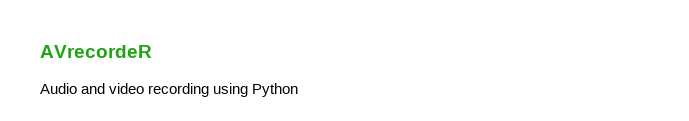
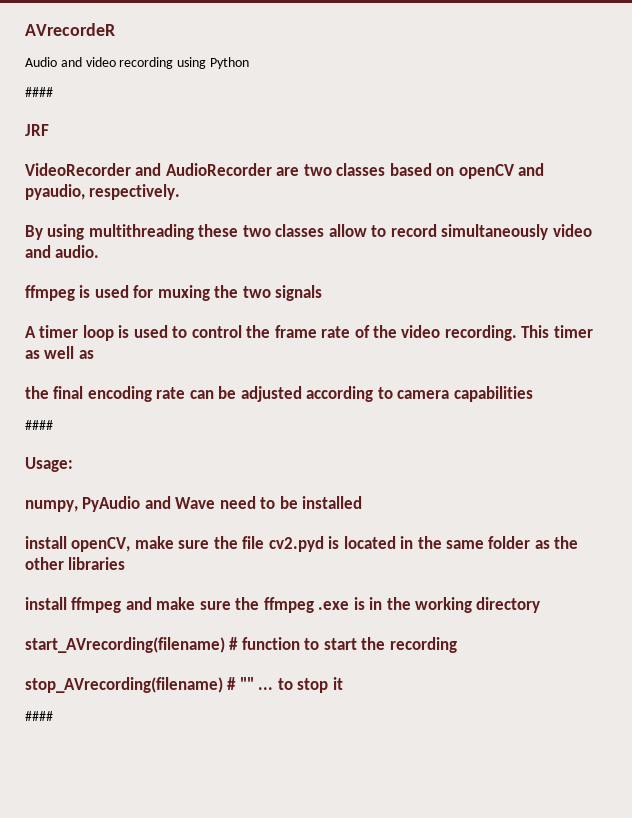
(299, 90) none -> [25,87,53,97] [25,124,49,136] [25,163,545,179] [25,184,181,200] [25,224,592,240] [25,245,100,258] [25,285,323,301] [25,325,593,341] [25,346,94,359] [25,386,533,402] [25,420,53,430] [25,457,73,472] [25,496,363,512] [25,536,579,552] [25,557,126,570] [25,597,541,613] [25,637,457,653] [25,677,343,693] [25,711,53,721] // #### // JRF // VideoRecorder and AudioRecorder are two classes based on openCV and pyaudio, respectively. // By using multithreading these two classes allow to record simultaneously video and audio. // ffmpeg is used for muxing the two signals // A timer loop is used to control the frame rate of the video recording. This timer as well as // the final encoding rate can be adjusted according to camera capabilities // #### // Usage: // numpy, PyAudio and Wave need to be installed // install openCV, make sure the file cv2.pyd is located in the same folder as the other libraries // install ffmpeg and make sure the ffmpeg .exe is in the working directory // start_AVrecording(filename) # function to start the recording // stop_AVrecording(filename) # "" ... to stop it // ####

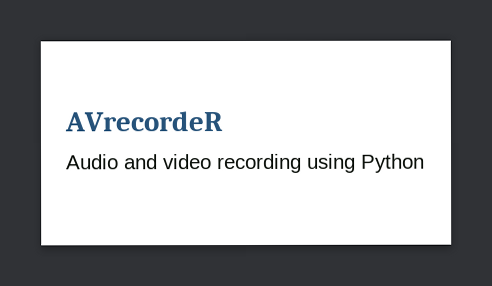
[25,87,53,97] [25,124,49,136] [25,163,545,179] [25,184,181,200] [25,224,592,240] [25,245,100,258] [25,285,323,301] [25,325,593,341] [25,346,94,359] [25,386,533,402] [25,420,53,430] [25,457,73,472] [25,496,363,512] [25,536,579,552] [25,557,126,570] [25,597,541,613] [25,637,457,653] [25,677,343,693] [25,711,53,721] // #### // JRF // VideoRecorder and AudioRecorder are two classes based on openCV and pyaudio, respectively. // By using multithreading these two classes allow to record simultaneously video and audio. // ffmpeg is used for muxing the two signals // A timer loop is used to control the frame rate of the video recording. This timer as well as // the final encoding rate can be adjusted according to camera capabilities // #### // Usage: // numpy, PyAudio and Wave need to be installed // install openCV, make sure the file cv2.pyd is located in the same folder as the other libraries // install ffmpeg and make sure the ffmpeg .exe is in the working directory // start_AVrecording(filename) # function to start the recording // stop_AVrecording(filename) # "" ... to stop it // #### -> (425, 163) none

